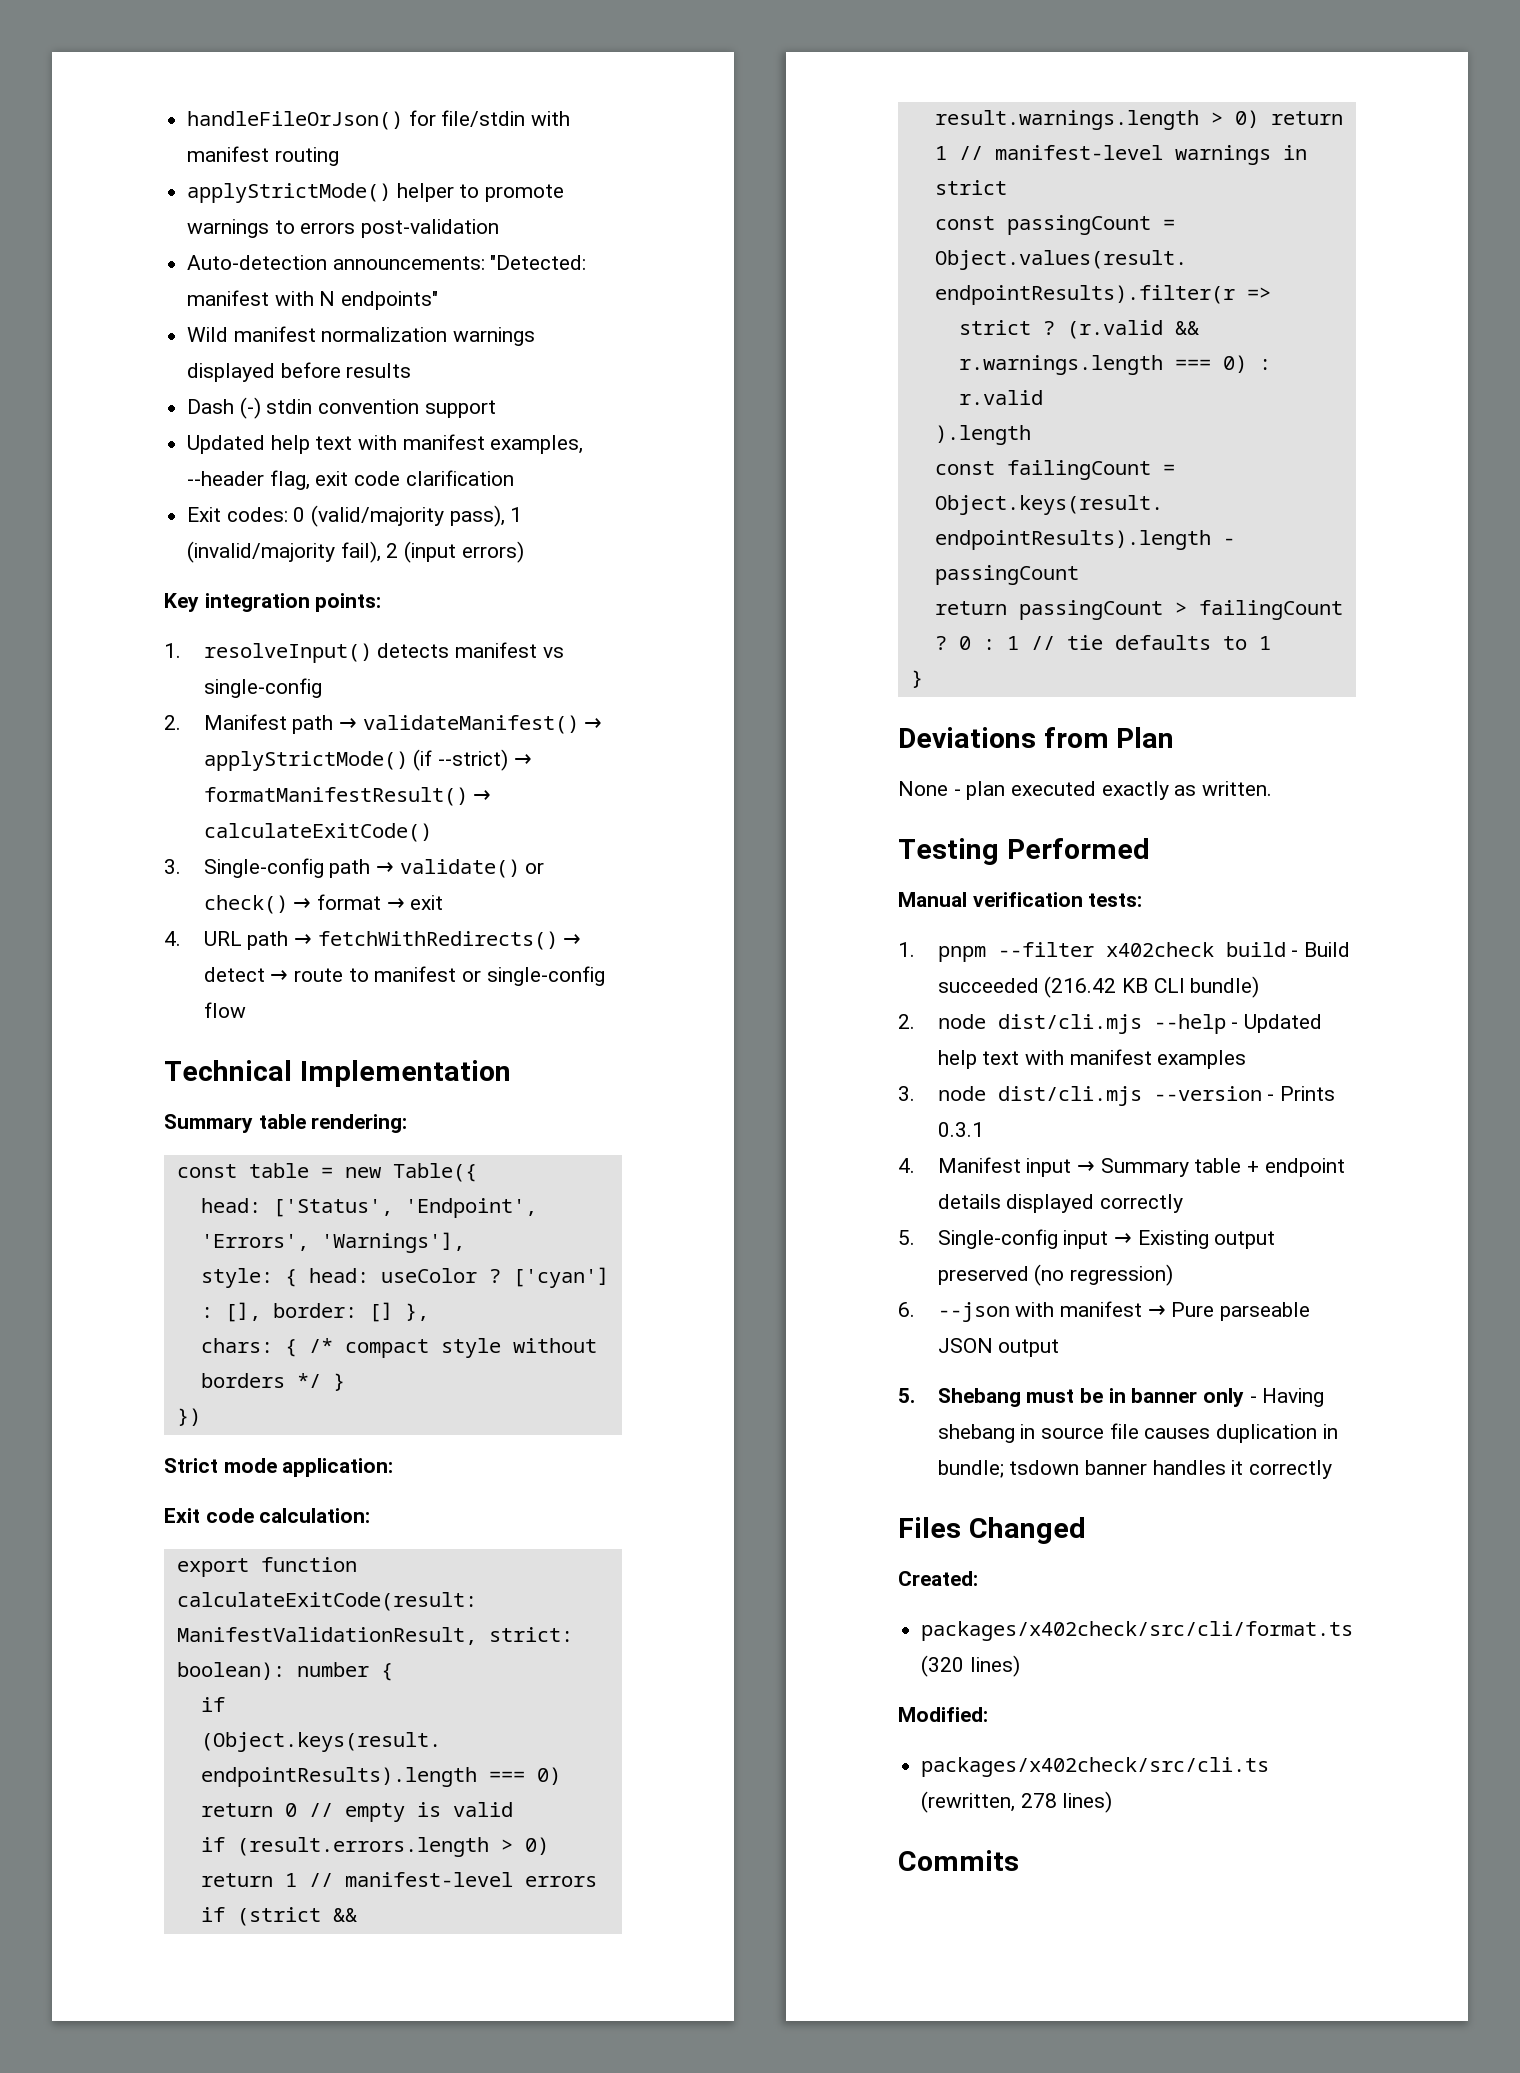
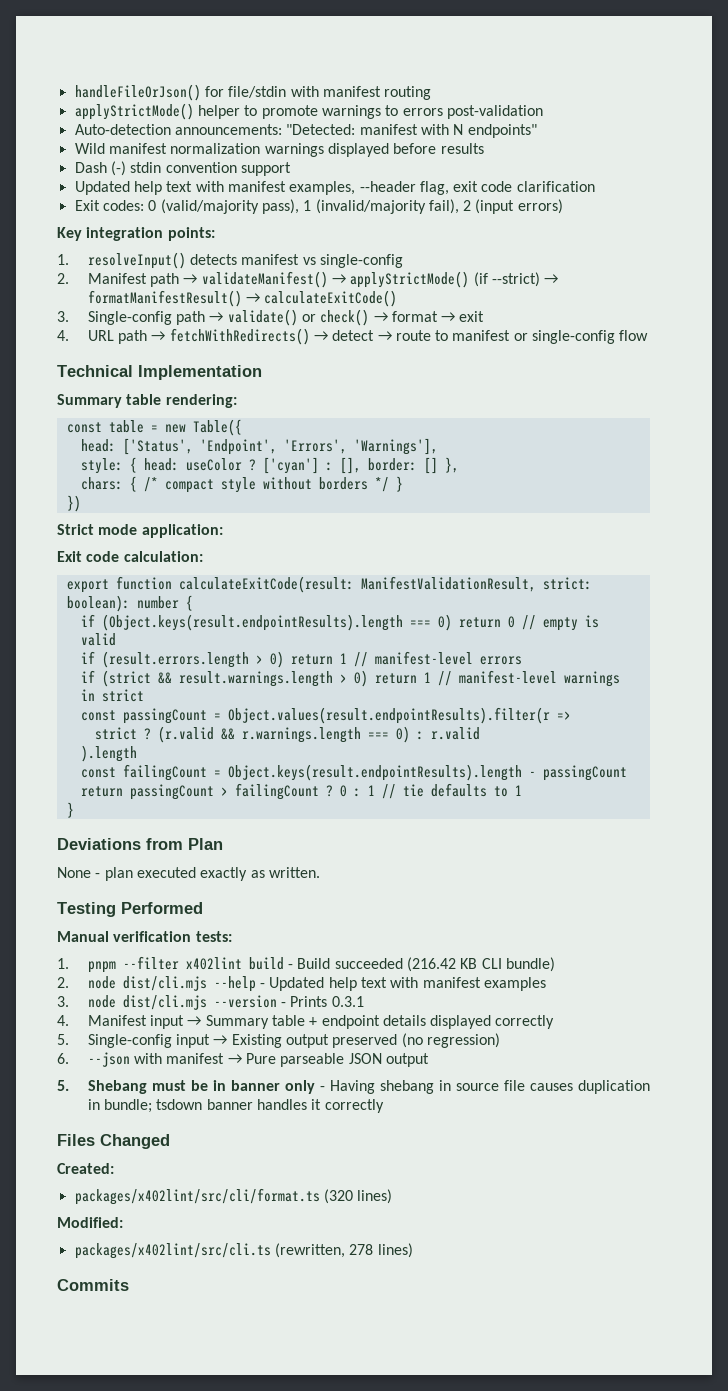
[1105,942,1214,957] x402check -> [185,957,242,970] x402lint
[921,1621,1354,1641] packages/x402check/src/cli/format.ts -> [74,1188,320,1205] packages/x402lint/src/cli/format.ts
[921,1757,1270,1777] packages/x402check/src/cli.ts -> [74,1243,271,1259] packages/x402lint/src/cli.ts

